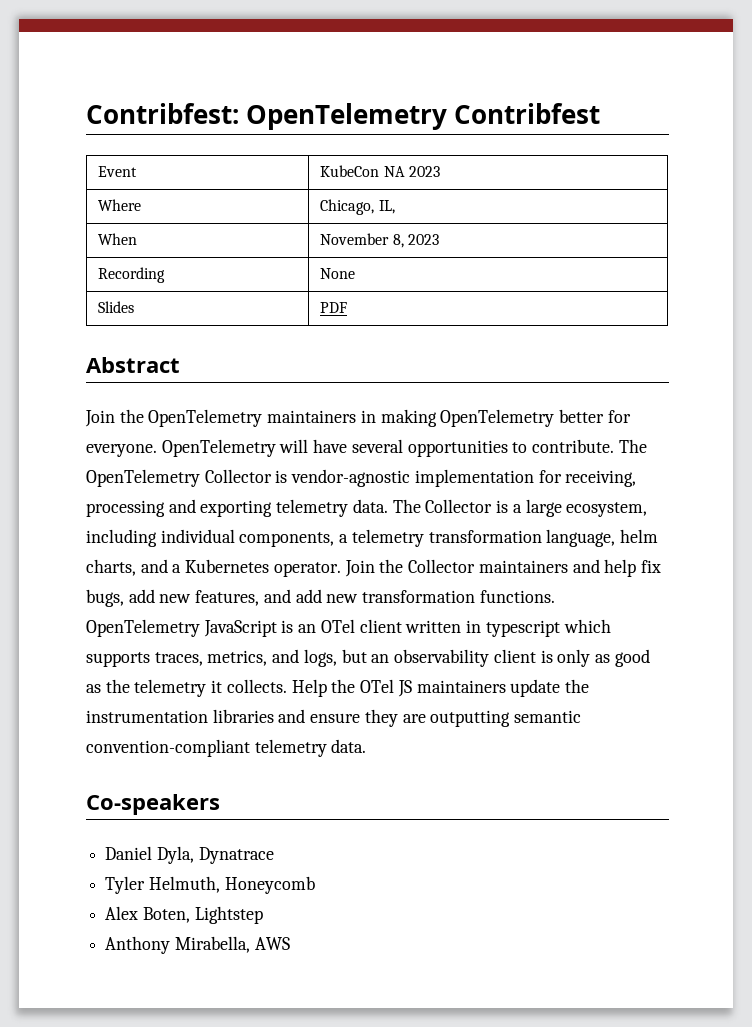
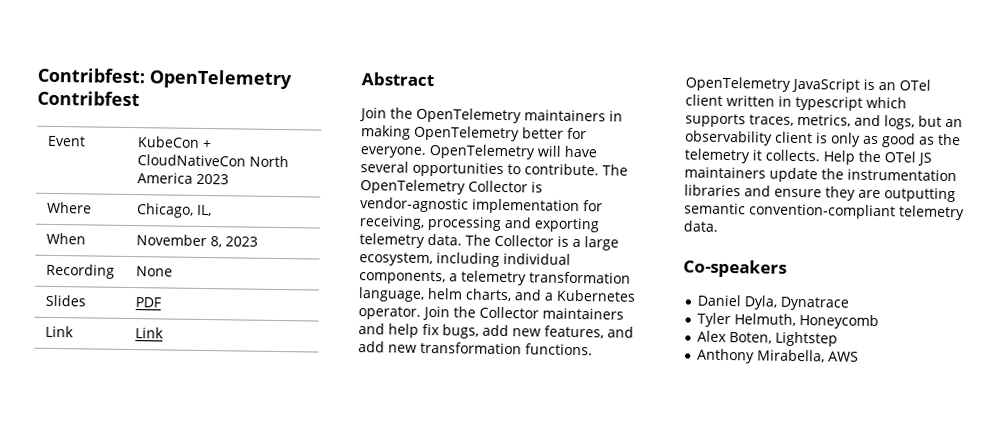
[383,166,405,177] NA -> [201,139,212,149] [136,154,289,168] [136,172,193,184] + CloudNativeCon North America
(348, 307) none -> [44,325,74,338] [134,327,164,339] // Link | Link

